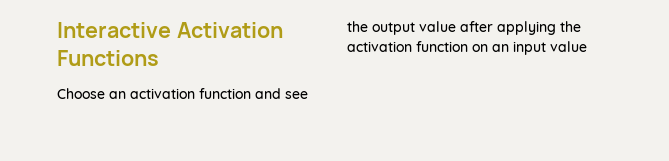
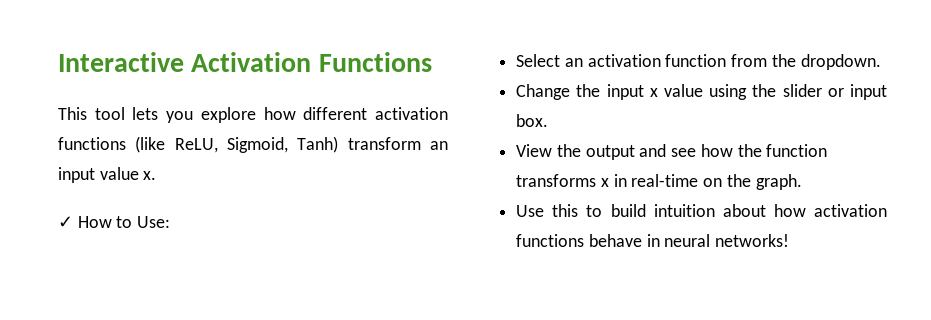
[57,88,308,99] [347,21,581,35] [347,41,587,55] Choose an activation function and see the output value after applying the activation function on an input value -> [58,107,449,123] [58,136,448,153] [58,167,157,183] [58,216,171,228] [516,54,881,70] [516,84,887,100] [516,114,549,127] [516,144,828,160] [516,174,802,190] [516,204,887,217] [516,234,790,247] This tool lets you explore how different activation functions (like ReLU, Sigmoid, Tanh) transform an input value x. // ✓ How to Use: // Select an activation function from the dropdown. // Change the input x value using the slider or input box. // View the output and see how the function transforms x in real-time on the graph. // Use this to build intuition about how activation functions behave in neural networks!

